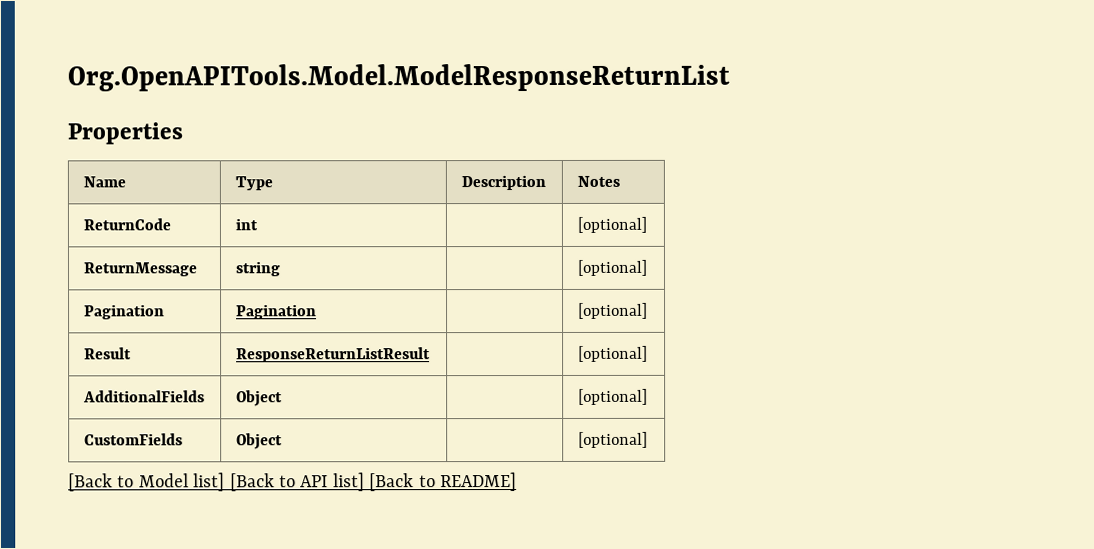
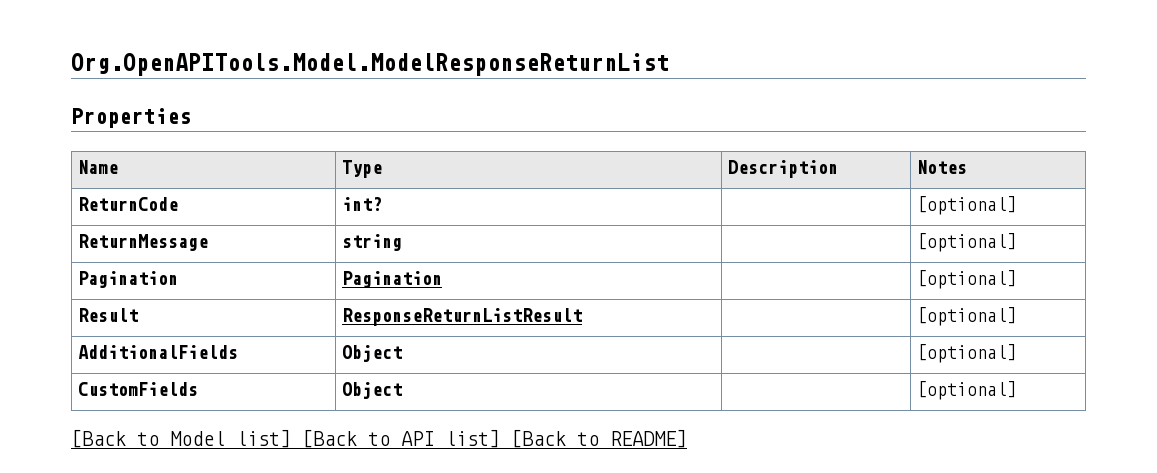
[234,218,258,231] int -> [342,197,383,211] int?

